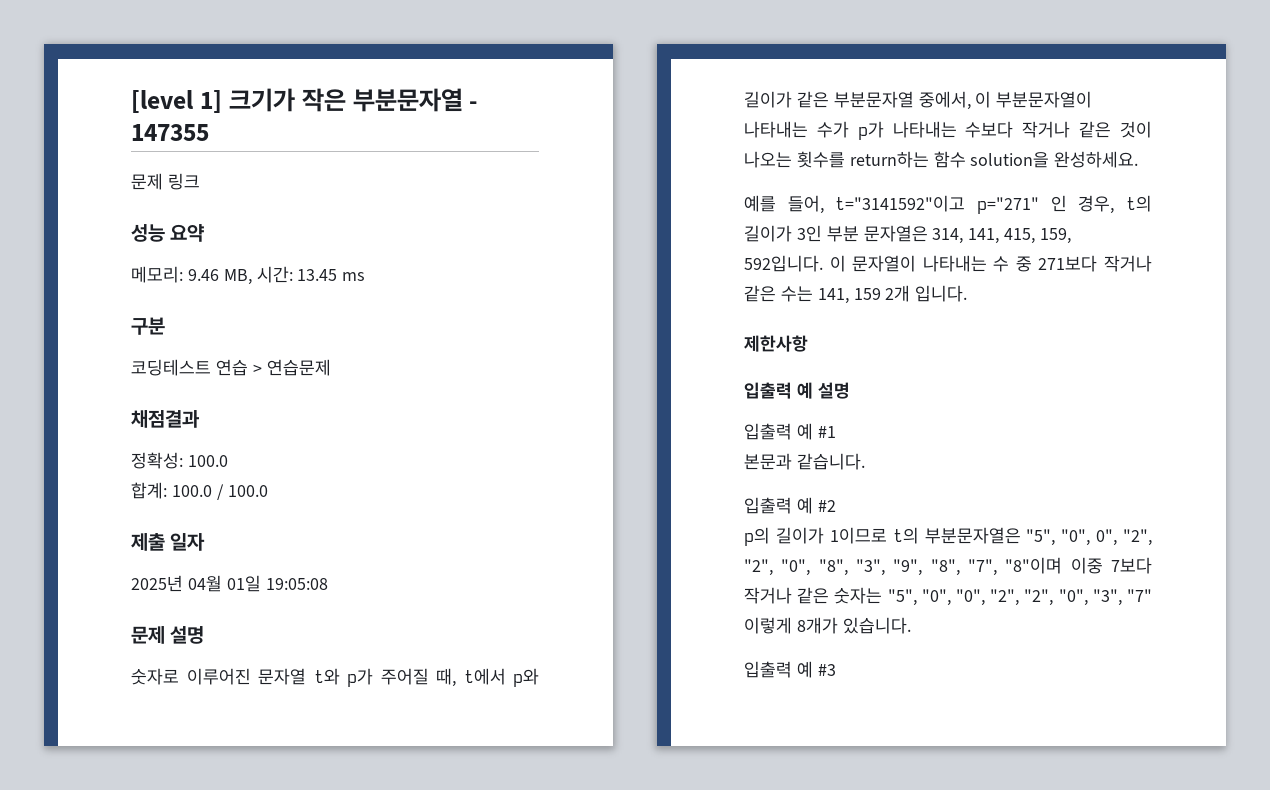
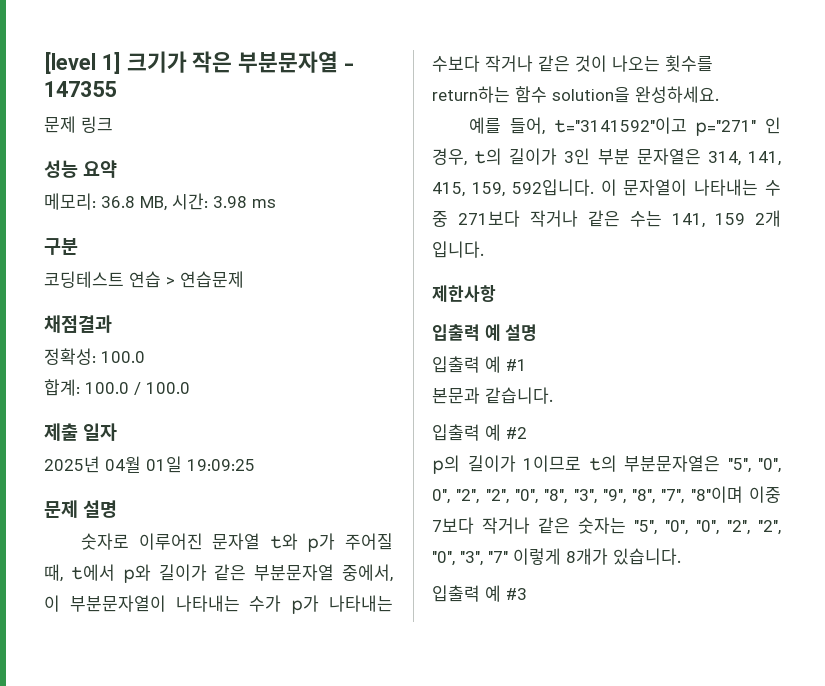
[187,269,219,281] 9.46 -> [101,196,135,208] 36.8
[297,269,338,281] 13.45 -> [213,196,247,208] 3.98
[265,578,328,590] 19:05:08 -> [187,459,255,471] 19:09:25

